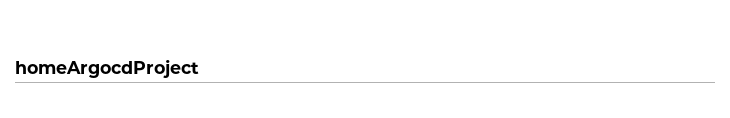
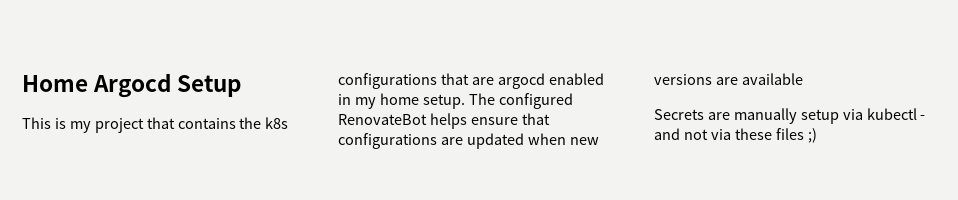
[15,59,199,78] homeArgocdProject -> [22,73,242,98] [22,117,289,133] [338,73,604,89] [338,93,573,109] [338,113,550,129] [338,133,599,149] [654,73,803,85] [654,108,926,124] [654,128,817,143] Home Argocd Setup // This is my project that contains the k8s configurations that are argocd enabled in my home setup. The configured RenovateBot helps ensure that configurations are updated when new versions are available // Secrets are manually setup via kubectl - and not via these files ;)

